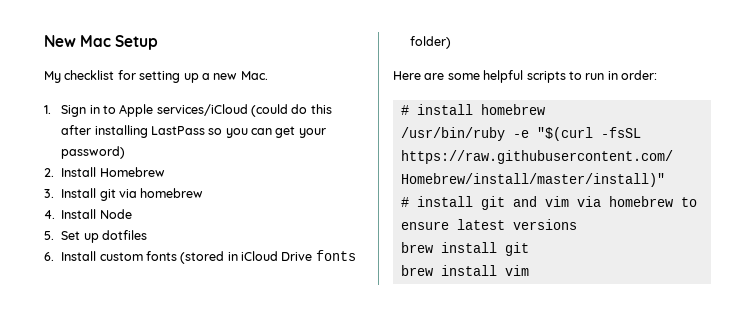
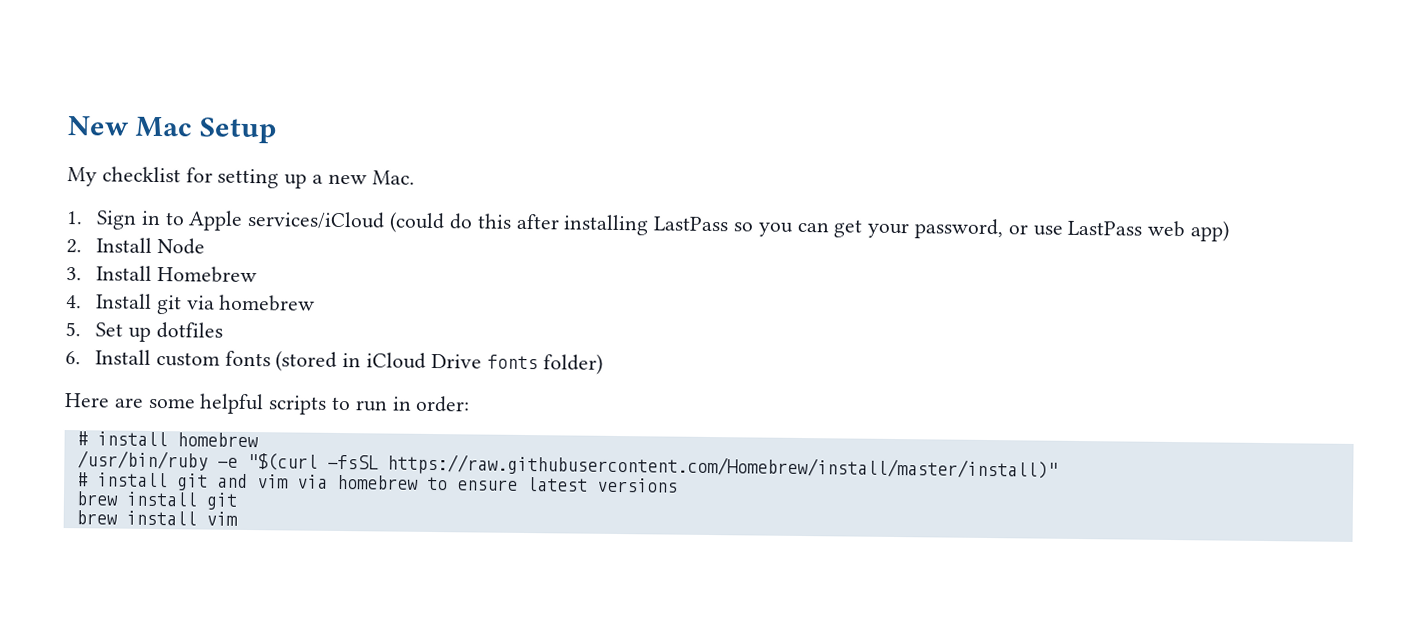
[61,146,126,159] [44,168,54,177] password) // 2. -> [913,218,1230,242] [66,237,205,255] [66,267,82,281] password, or use LastPass web app) // 2. Install Node // 3.
[44,189,54,198] 3. -> [66,295,82,309] 4.
[44,209,132,219] // 4. Install Node -> (316, 303) none

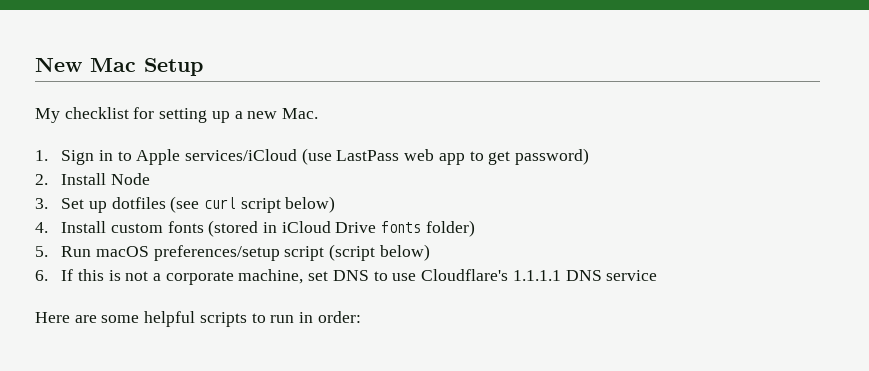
[389,211,1230,242] [66,237,205,255] [66,265,257,284] [66,293,316,315] [65,321,223,342] [65,351,81,365] (could do this after installing LastPass so you can get your password, or use LastPass web app) // 2. Install Node // 3. Install Homebrew // 4. Install git via homebrew // 5. Set up dotfiles // 6. -> [301,148,590,165] [35,173,150,185] [35,196,336,213] [35,222,48,233] (use LastPass web app to get password) // 2. Install Node // 3. Set up dotfiles (see curl script below) // 4.
(603, 364) none -> [35,244,430,261] [35,269,658,285] // 5. Run macOS preferences/setup script (script below) // 6. If this is not a corporate machine, set DNS to use Cloudflare's 1.1.1.1 DNS service
[76,431,259,448] [76,450,1058,481] [76,472,678,493] [75,491,238,510] [75,510,238,526] // # install homebrew // /usr/bin/ruby -e "$(curl -fsSL https://raw.githubusercontent.com/Homebrew/install/master/install)" // # install git and vim via homebrew to ensure latest versions // brew install git // brew install vim -> (361, 317) none

